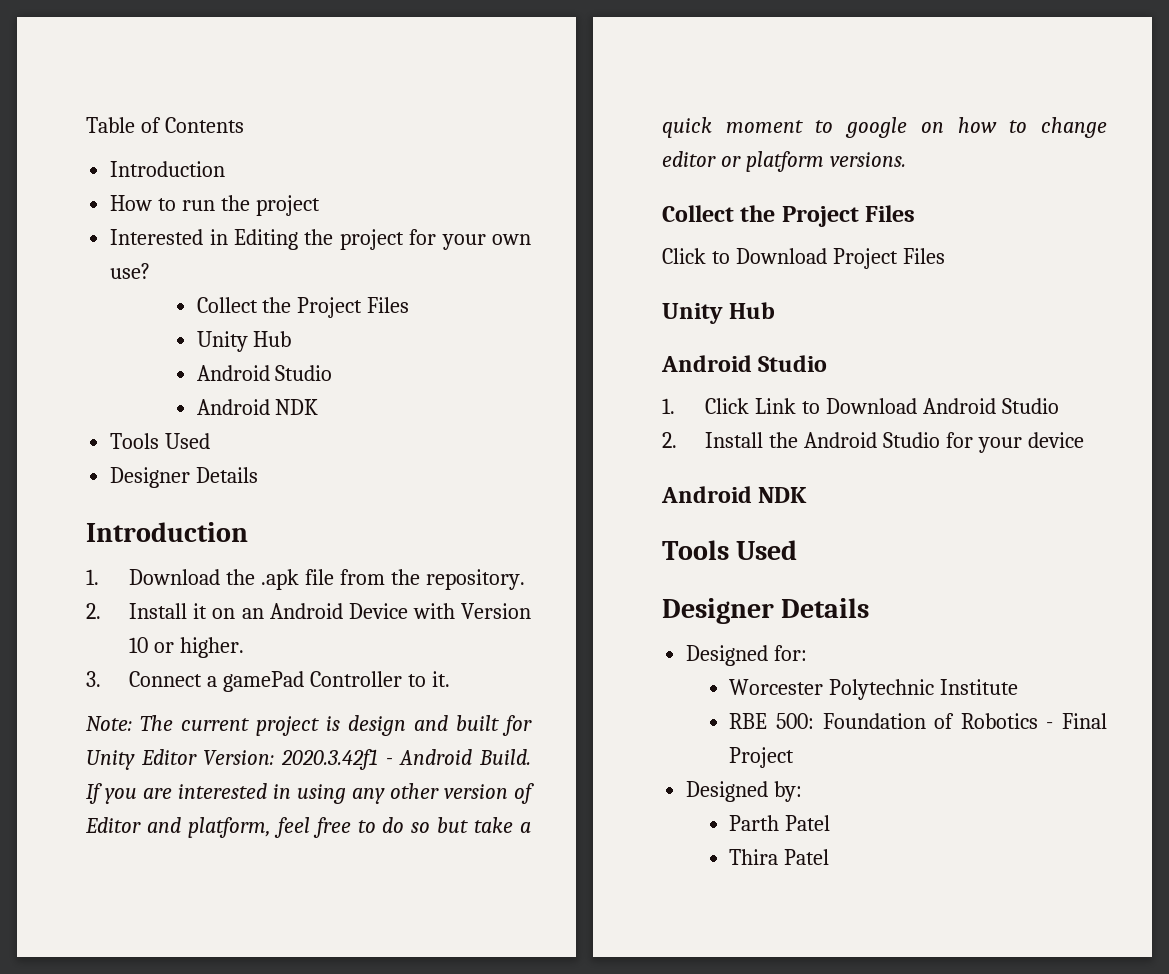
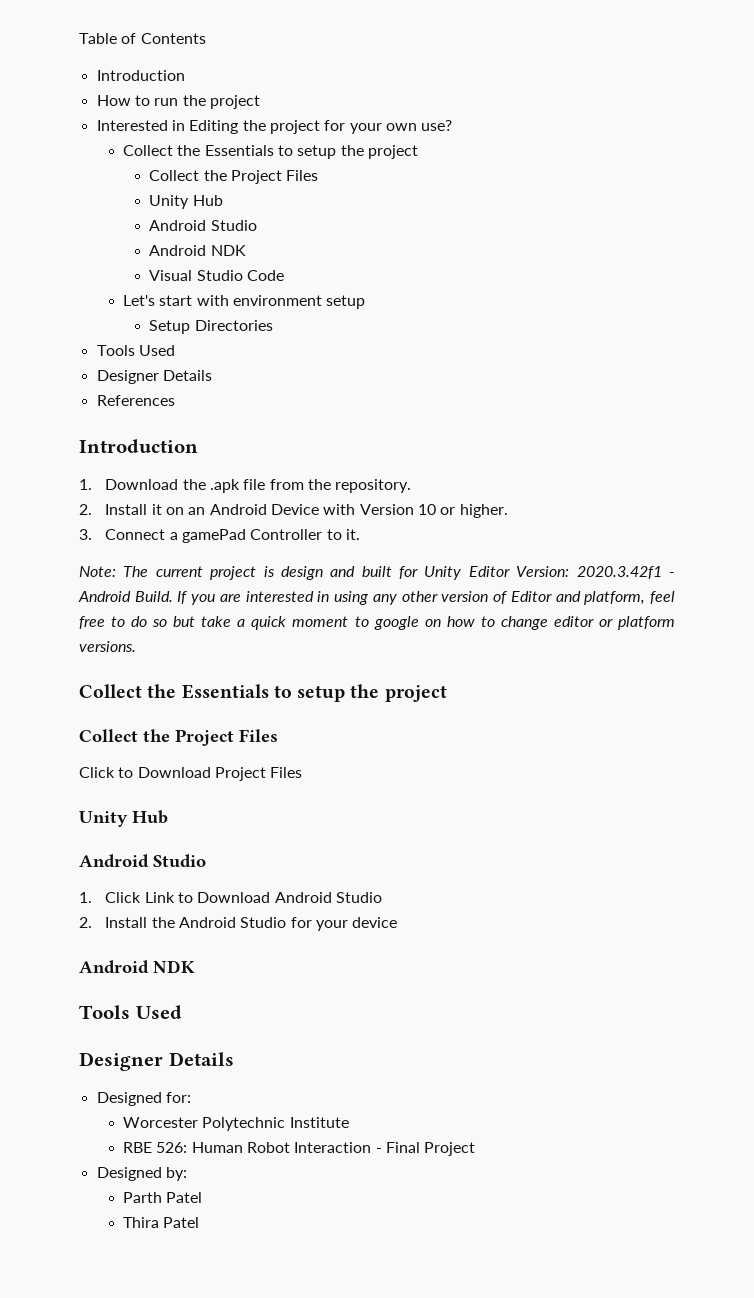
(151, 271) none -> [123,145,418,159] // Collect the Essentials to setup the project
[110,433,211,449] [110,467,259,488] // Tools Used // Designer Details -> [149,270,285,281] [123,295,366,309] [149,320,273,334] [96,345,175,356] [96,370,212,384] [96,395,175,406] // Visual Studio Code // Let's start with environment setup // Setup Directories // Tools Used // Designer Details // References
(906, 159) none -> [79,684,447,702] // Collect the Essentials to setup the project
[775,713,1038,729] 500: Foundation of Robotics -> [156,1142,372,1153] 526: Human Robot Interaction

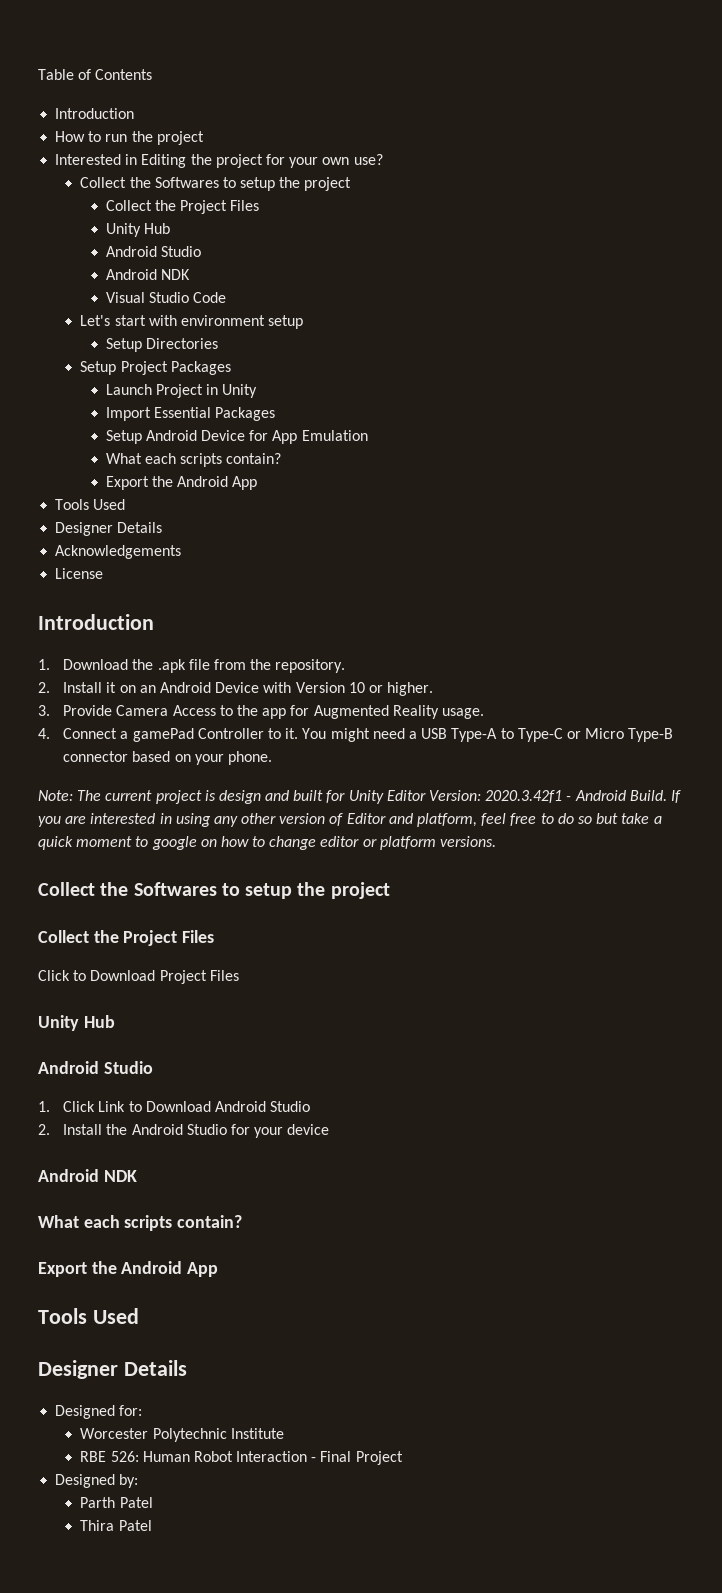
[204,145,274,156] Essentials -> [154,177,219,188] Softwares
[96,345,175,356] [96,370,212,384] [96,395,175,406] // Tools Used // Designer Details // References -> [80,361,231,375] [105,384,258,398] [105,407,275,421] [105,430,368,444] [105,453,282,467] [105,476,258,490] [55,499,126,510] [55,522,163,536] [55,545,182,559] [55,568,104,579] // Setup Project Packages // Launch Project in Unity // Import Essential Packages // Setup Android Device for App Emulation // What each scripts contain? // Export the Android App // Tools Used // Designer Details // Acknowledgements // License
(92, 534) none -> [63,705,484,719] [38,728,50,739] Provide Camera Access to the app for Augmented Reality usage. // 4.
(361, 534) none -> [302,728,674,742] [63,751,273,765] You might need a USB Type-A to Type-C or Micro Type-B connector based on your phone.
[181,684,269,699] Essentials -> [133,882,217,896] Softwares
(195, 966) none -> [38,1215,243,1231] [38,1261,219,1277] // What each scripts contain? // Export the Android App

